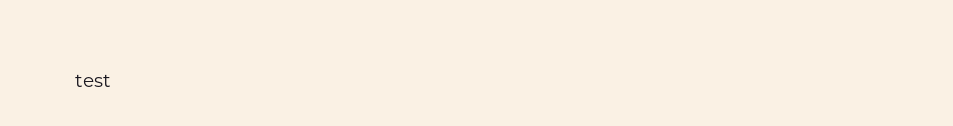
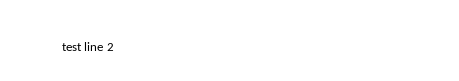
(111, 80) none -> [84,42,114,51] line 2

